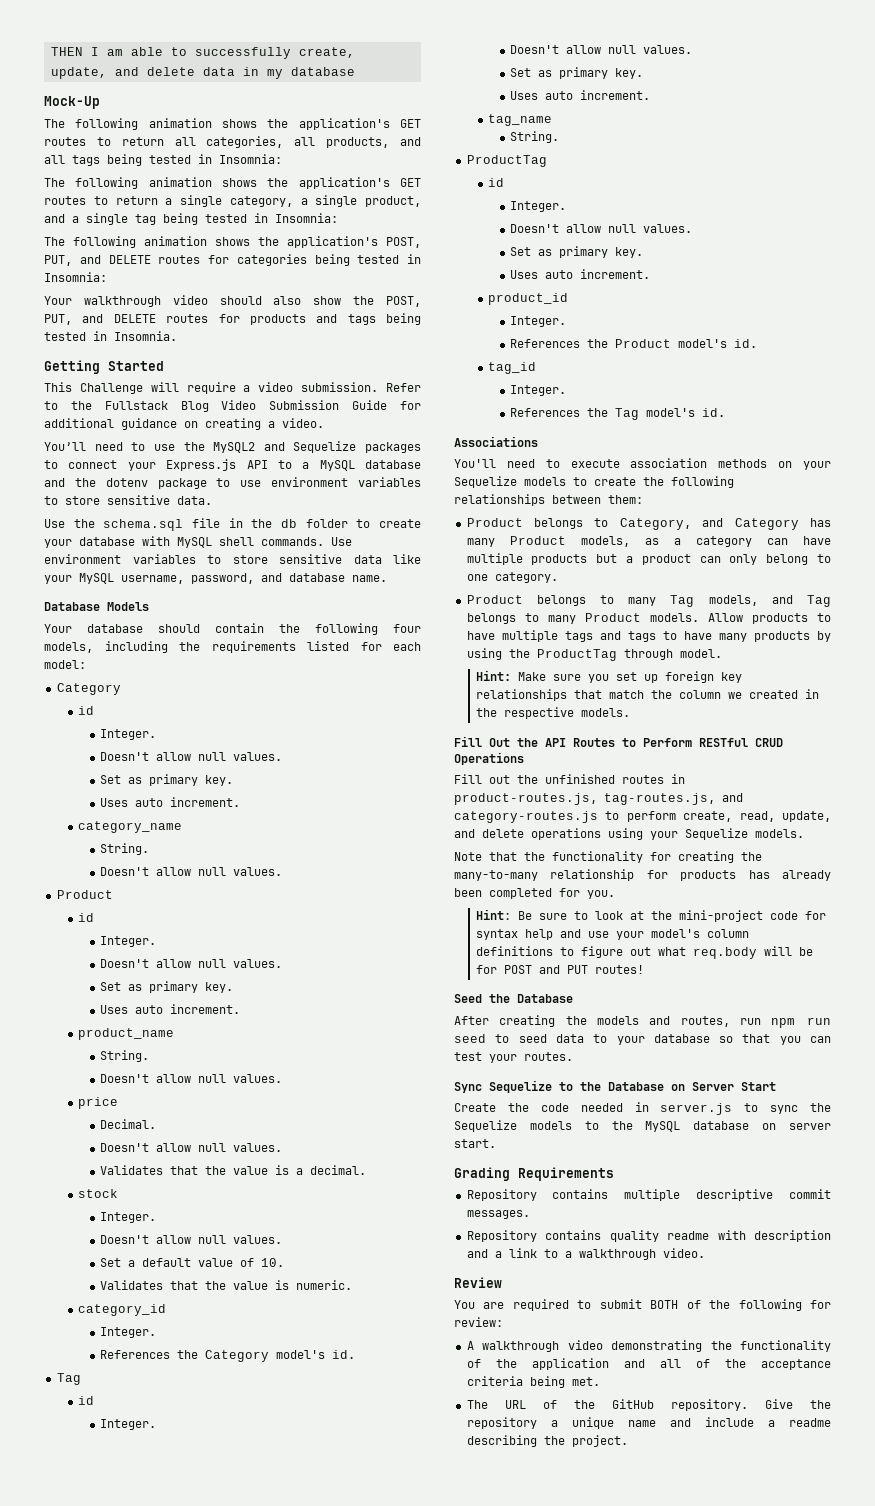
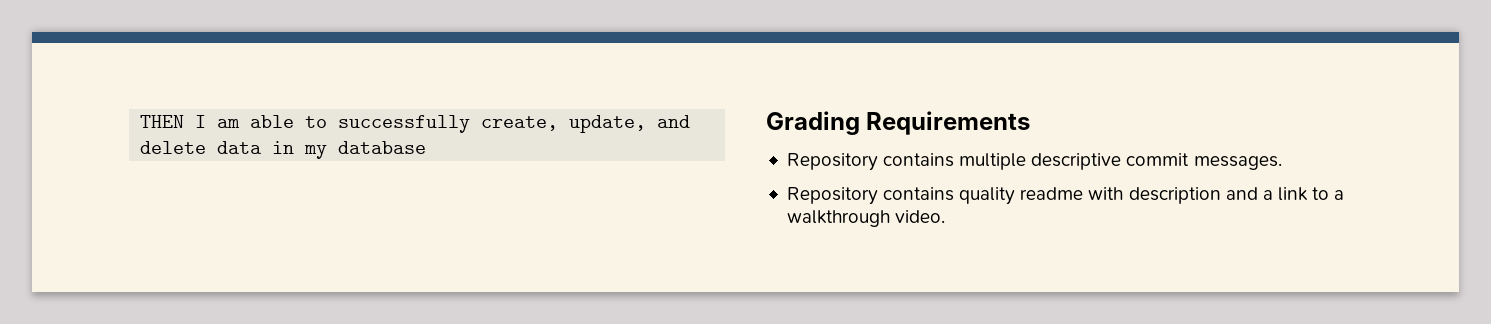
[44,96,100,109] [44,118,422,130] [44,136,421,148] [44,154,282,166] [44,177,422,189] [44,195,421,207] [44,213,338,225] [44,236,421,248] [44,254,421,266] [44,272,107,282] [44,295,421,307] [44,313,421,325] [44,331,177,341] [44,360,164,374] [44,382,421,394] [44,400,421,412] [44,418,324,430] [44,441,421,453] [44,459,421,471] [44,477,421,489] [44,495,212,505] [44,518,421,531] [44,536,352,548] [44,554,421,564] [44,573,387,584] [44,602,149,611] [44,623,421,635] [44,641,421,653] [44,660,86,669] [56,683,121,695] [78,706,95,715] [100,729,157,740] [100,752,283,761] [100,774,234,786] [100,797,241,807] [78,821,183,833] [100,843,150,855] [100,867,283,876] [56,890,113,899] [78,913,95,922] [100,936,157,947] [100,959,283,968] [100,981,234,993] [100,1004,241,1014] [78,1028,175,1040] [100,1050,150,1062] [100,1074,283,1083] [78,1097,119,1109] [100,1119,157,1129] [100,1143,283,1152] [100,1165,367,1175] [78,1189,119,1198] [100,1212,157,1223] [100,1235,283,1244] [100,1258,285,1267] [100,1280,353,1290] [78,1304,167,1316] [100,1327,157,1338] [100,1350,356,1362] [56,1373,81,1385] [78,1396,95,1405] [100,1419,157,1430] [510,45,693,54] [510,67,644,79] [510,90,651,100] [488,114,553,126] [510,131,560,143] [466,155,547,167] [488,178,505,187] [510,201,567,212] [510,224,693,233] [510,246,644,258] [510,269,651,279] [488,293,569,305] [510,316,567,327] [510,339,758,348] [488,362,537,374] [510,385,567,396] [510,408,726,420] [454,436,538,447] [454,458,831,470] [454,476,734,488] [454,494,643,506] [466,518,831,530] [466,536,831,547] [466,553,831,565] [466,572,558,583] [466,595,831,607] [466,613,831,624] [466,630,831,642] [466,648,722,661] [475,670,742,683] [475,689,819,701] [475,707,630,719] [454,736,783,747] [454,752,524,765] [454,774,685,784] [454,793,743,805] [454,811,831,823] [454,828,804,840] [454,851,762,863] [454,869,831,881] [454,888,615,899] [475,909,826,922] [475,929,749,940] [475,946,813,959] [475,965,644,974] [454,994,573,1003] [454,1015,831,1028] [454,1034,831,1045] [454,1052,573,1063] [454,1080,776,1093] [454,1102,831,1115] [454,1120,831,1132] [454,1139,496,1148] // Mock-Up // The following animation shows the application's GET routes to return all categories, all products, and all tags being tested in Insomnia: // The following animation shows the application's GET routes to return a single category, a single product, and a single tag being tested in Insomnia: // The following animation shows the application's POST, PUT, and DELETE routes for categories being tested in Insomnia: // Your walkthrough video should also show the POST, PUT, and DELETE routes for products and tags being tested in Insomnia. // Getting Started // This Challenge will require a video submission. Refer to the Fullstack Blog Video Submission Guide for additional guidance on creating a video. // You’ll need to use the MySQL2 and Sequelize packages to connect your Express.js API to a MySQL database and the dotenv package to use environment variables to store sensitive data. // Use the schema.sql file in the db folder to create your database with MySQL shell commands. Use environment variables to store sensitive data like your MySQL username, password, and database name. // Database Models // Your database should contain the following four models, including the requirements listed for each model: // Category // id // Integer. // Doesn't allow null values. // Set as primary key. // Uses auto increment. // category_name // String. // Doesn't allow null values. // Product // id // Integer. // Doesn't allow null values. // Set as primary key. // Uses auto increment. // product_name // String. // Doesn't allow null values. // price // Decimal. // Doesn't allow null values. // Validates that the value is a decimal. // stock // Integer. // Doesn't allow null values. // Set a default value of 10. // Validates that the value is numeric. // category_id // Integer. // References the Category model's id. // Tag // id // Integer. // Doesn't allow null values. // Set as primary key. // Uses auto increment. // tag_name // String. // ProductTag // id // Integer. // Doesn't allow null values. // Set as primary key. // Uses auto increment. // product_id // Integer. // References the Product model's id. // tag_id // Integer. // References the Tag model's id. // Associations // You'll need to execute association methods on your Sequelize models to create the following relationships between them: // Product belongs to Category, and Category has many Product models, as a category can have multiple products but a product can only belong to one category. // Product belongs to many Tag models, and Tag belongs to many Product models. Allow products to have multiple tags and tags to have many products by using the ProductTag through model. // Hint: Make sure you set up foreign key relationships that match the column we created in the respective models. // Fill Out the API Routes to Perform RESTful CRUD Operations // Fill out the unfinished routes in product-routes.js, tag-routes.js, and category-routes.js to perform create, read, update, and delete operations using your Sequelize models. // Note that the functionality for creating the many-to-many relationship for products has already been completed for you. // Hint: Be sure to look at the mini-project code for syntax help and use your model's column definitions to figure out what req.body will be for POST and PUT routes! // Seed the Database // After creating the models and routes, run npm run seed to seed data to your database so that you can test your routes. // Sync Sequelize to the Database on Server Start // Create the code needed in server.js to sync the Sequelize models to the MySQL database on server start. -> (427, 147) none
[454,1277,502,1288] [454,1299,831,1311] [454,1317,503,1327] [466,1340,831,1352] [466,1358,831,1370] [466,1376,600,1388] [466,1399,831,1411] [466,1417,832,1429] [466,1435,628,1447] // Review // You are required to submit BOTH of the following for review: // A walkthrough video demonstrating the functionality of the application and all of the acceptance criteria being met. // The URL of the GitHub repository. Give the repository a unique name and include a readme describing the project. -> (946, 216) none

